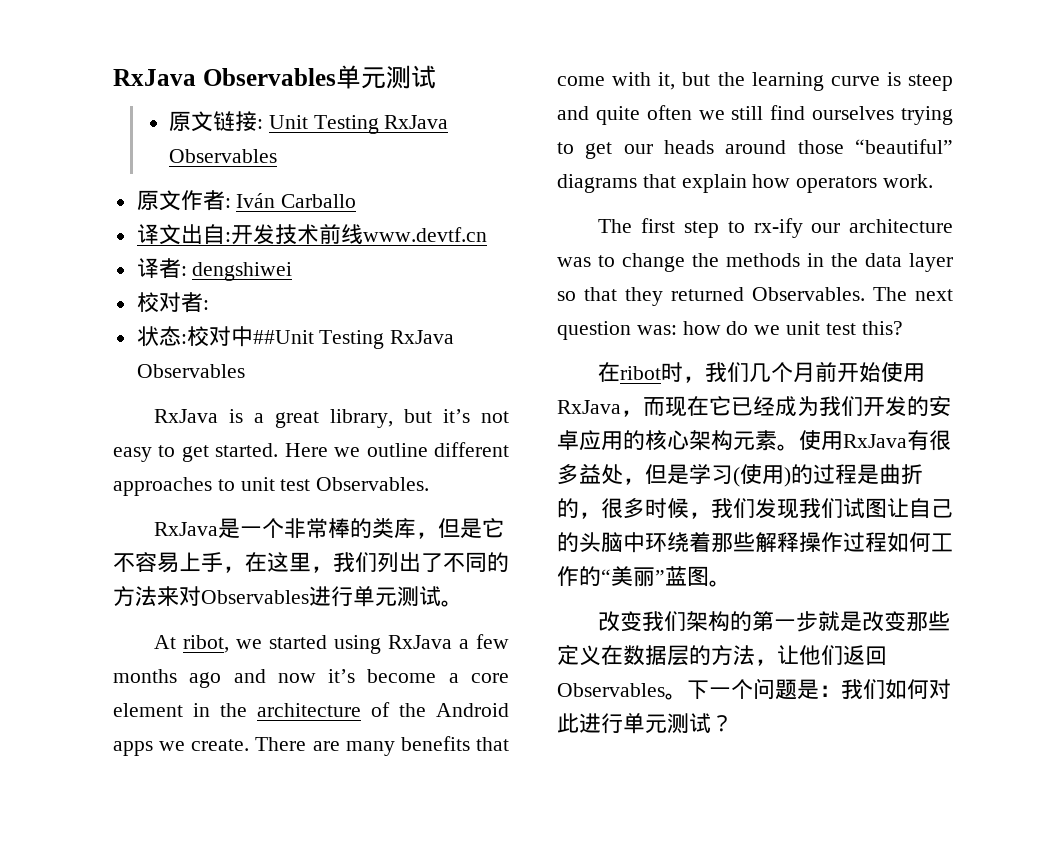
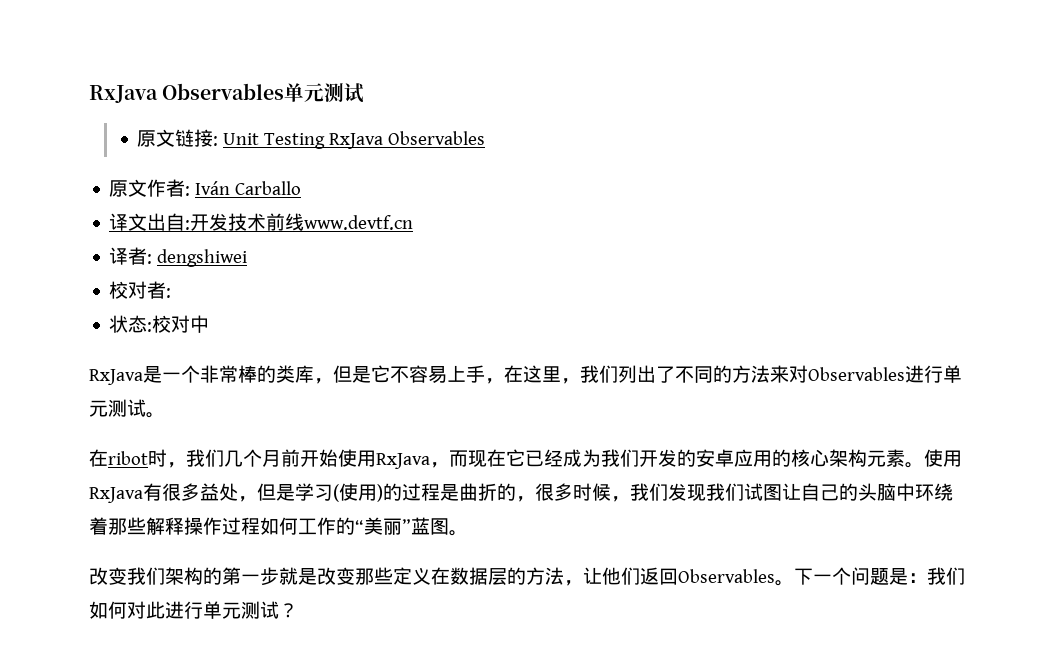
[252,330,455,349] [136,364,245,378] [154,409,509,428] [113,442,510,462] [113,477,430,496] ##Unit Testing RxJava Observables // RxJava is a great library, but it’s not easy to get started. Here we outline different approaches to unit test Observables. -> (210, 324) none
[154,634,509,654] [113,669,509,688] [113,702,509,717] [113,736,509,756] [557,72,953,91] [557,105,953,125] [557,139,953,159] [557,174,934,193] [598,218,953,238] [557,253,953,272] [557,287,953,306] [557,321,903,340] // At ribot, we started using RxJava a few months ago and now it’s become a core element in the architecture of the Android apps we create. There are many benefits that come with it, but the learning curve is steep and quite often we still find ourselves trying to get our heads around those “beautiful” diagrams that explain how operators work. // The first step to rx-ify our architecture was to change the methods in the data layer so that they returned Observables. The next question was: how do we unit test this? -> (165, 415) none

